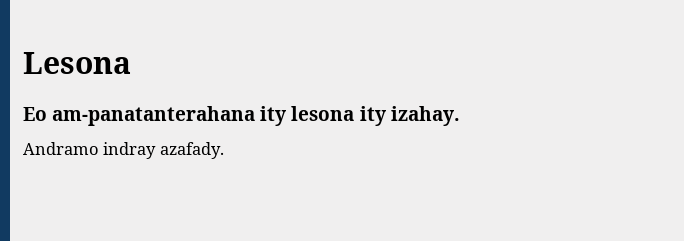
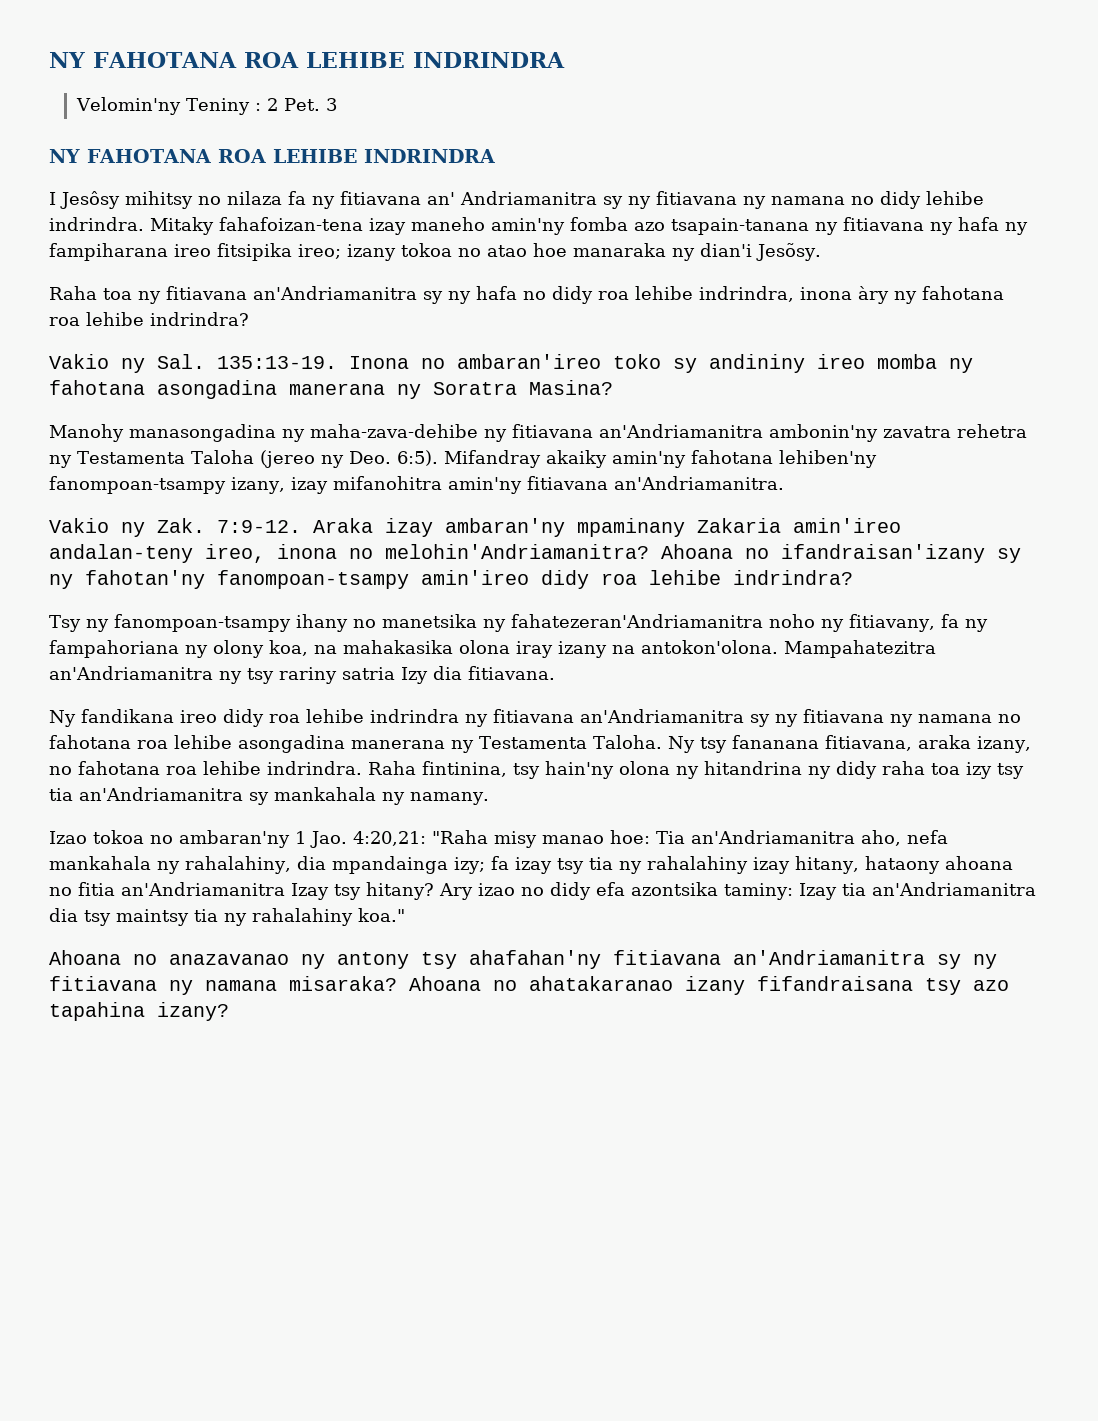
[23,52,131,74] [23,106,460,126] [23,142,224,159] Lesona // Eo am-panatanterahana ity lesona ity izahay. // Andramo indray azafady. -> [49,52,565,68] [75,97,337,115] [49,149,495,163] [49,191,984,209] [49,217,1028,235] [49,243,821,261] [49,286,1004,304] [49,312,249,326] [49,354,973,373] [49,380,613,399] [49,424,1027,442] [49,450,877,468] [49,476,784,494] [49,518,901,537] [49,544,1021,563] [49,570,853,589] [49,614,988,632] [49,640,936,658] [49,666,555,684] [49,709,1021,727] [49,735,1031,753] [49,761,1024,779] [49,787,489,805] [49,830,948,848] [49,856,1013,874] [49,882,1036,900] [49,908,405,926] [49,950,997,969] [49,976,1009,995] [49,1002,229,1021] NY FAHOTANA ROA LEHIBE INDRINDRA // Velomin'ny Teniny : 2 Pet. 3 // NY FAHOTANA ROA LEHIBE INDRINDRA // I Jesôsy mihitsy no nilaza fa ny fitiavana an' Andriamanitra sy ny fitiavana ny namana no didy lehibe indrindra. Mitaky fahafoizan-tena izay maneho amin'ny fomba azo tsapain-tanana ny fitiavana ny hafa ny fampiharana ireo fitsipika ireo; izany tokoa no atao hoe manaraka ny dian'i Jesõsy. // Raha toa ny fitiavana an'Andriamanitra sy ny hafa no didy roa lehibe indrindra, inona àry ny fahotana roa lehibe indrindra? // Vakio ny Sal. 135:13-19. Inona no ambaran'ireo toko sy andininy ireo momba ny fahotana asongadina manerana ny Soratra Masina? // Manohy manasongadina ny maha-zava-dehibe ny fitiavana an'Andriamanitra ambonin'ny zavatra rehetra ny Testamenta Taloha (jereo ny Deo. 6:5). Mifandray akaiky amin'ny fahotana lehiben'ny fanompoan-tsampy izany, izay mifanohitra amin'ny fitiavana an'Andriamanitra. // Vakio ny Zak. 7:9-12. Araka izay ambaran'ny mpaminany Zakaria amin'ireo andalan-teny ireo, inona no melohin'Andriamanitra? Ahoana no ifandraisan'izany sy ny fahotan'ny fanompoan-tsampy amin'ireo didy roa lehibe indrindra? // Tsy ny fanompoan-tsampy ihany no manetsika ny fahatezeran'Andriamanitra noho ny fitiavany, fa ny fampahoriana ny olony koa, na mahakasika olona iray izany na antokon'olona. Mampahatezitra an'Andriamanitra ny tsy rariny satria Izy dia fitiavana. // Ny fandikana ireo didy roa lehibe indrindra ny fitiavana an'Andriamanitra sy ny fitiavana ny namana no fahotana roa lehibe asongadina manerana ny Testamenta Taloha. Ny tsy fananana fitiavana, araka izany, no fahotana roa lehibe indrindra. Raha fintinina, tsy hain'ny olona ny hitandrina ny didy raha toa izy tsy tia an'Andriamanitra sy mankahala ny namany. // Izao tokoa no ambaran'ny 1 Jao. 4:20,21: "Raha misy manao hoe: Tia an'Andriamanitra aho, nefa mankahala ny rahalahiny, dia mpandainga izy; fa izay tsy tia ny rahalahiny izay hitany, hataony ahoana no fitia an'Andriamanitra Izay tsy hitany? Ary izao no didy efa azontsika taminy: Izay tia an'Andriamanitra dia tsy maintsy tia ny rahalahiny koa." // Ahoana no anazavanao ny antony tsy ahafahan'ny fitiavana an'Andriamanitra sy ny fitiavana ny namana misaraka? Ahoana no ahatakaranao izany fifandraisana tsy azo tapahina izany?

